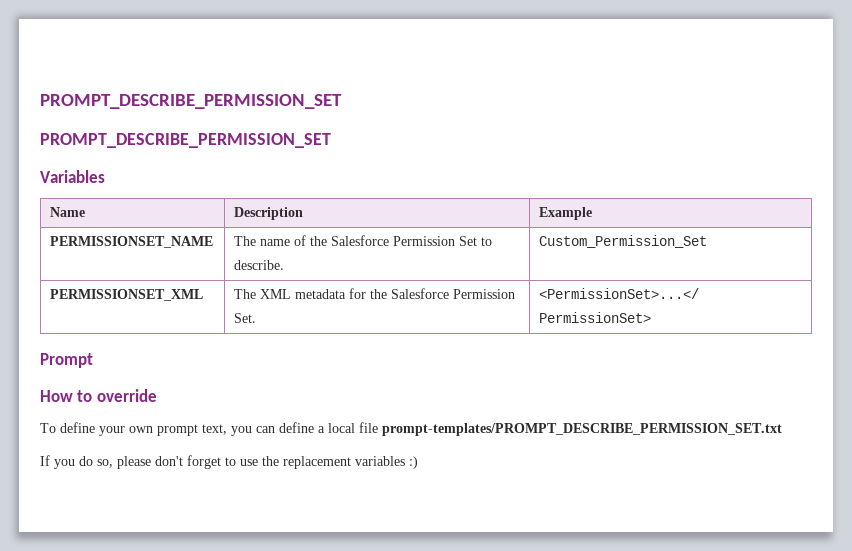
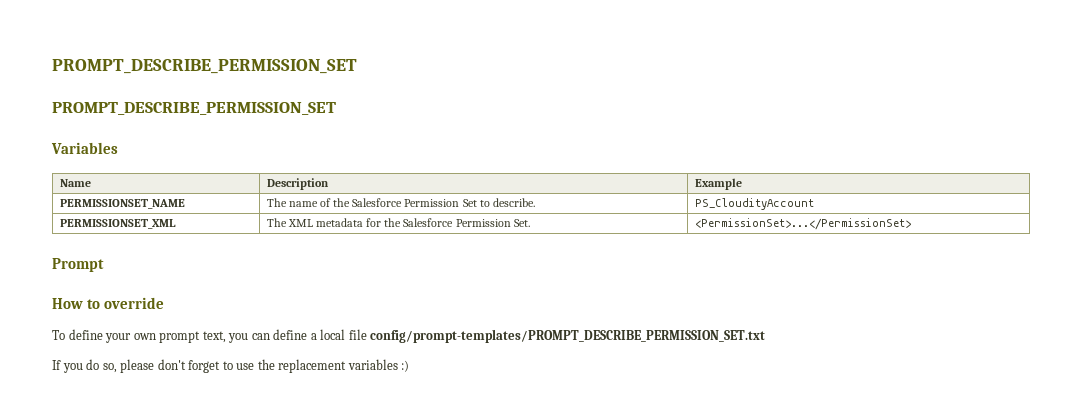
[539,235,708,248] Custom_Permission_Set -> [694,198,814,210] PS_CloudityAccount
[382,423,782,436] prompt-templates/PROMPT_DESCRIBE_PERMISSION_SET.txt -> [370,329,766,343] config/prompt-templates/PROMPT_DESCRIBE_PERMISSION_SET.txt

